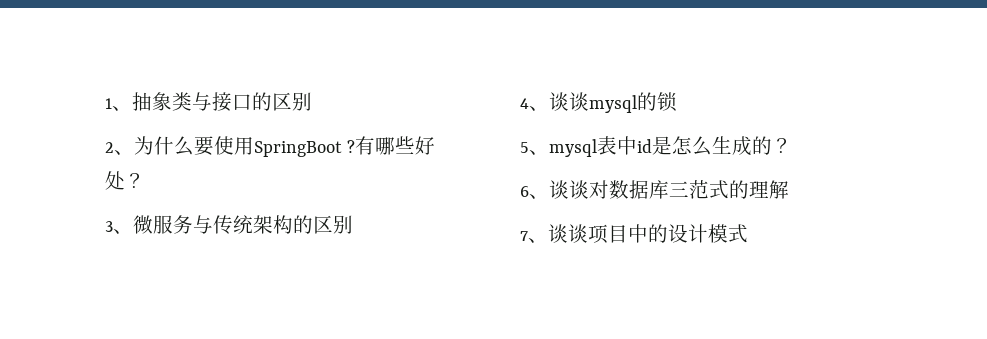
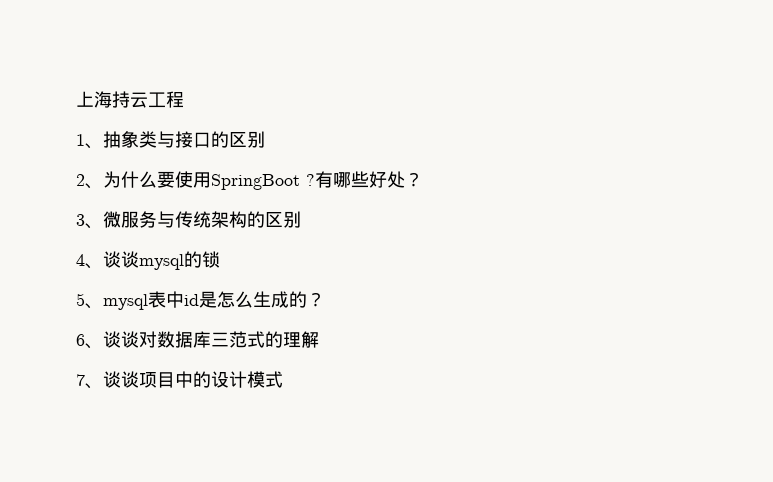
(105, 103) none -> [76,91,184,108] 上海持云工程 //

